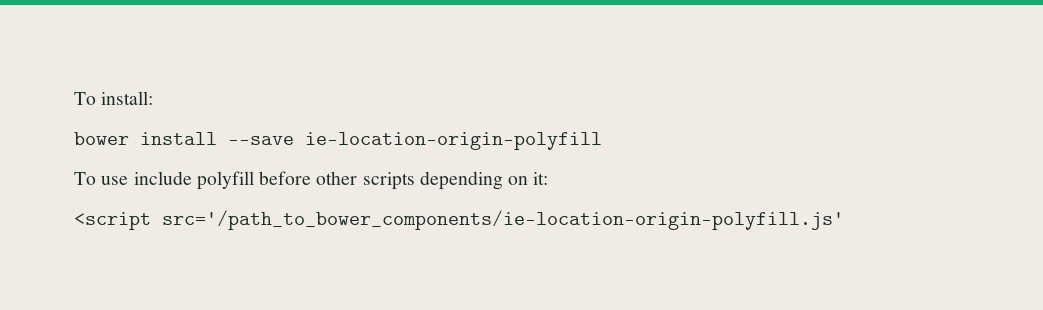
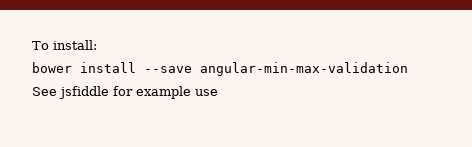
[305,132,602,150] [74,171,549,190] [74,210,844,230] ie-location-origin-polyfill // To use include polyfill before other scripts depending on it: // <script src='/path_to_bower_components/ie-location-origin-polyfill.js' -> [200,62,408,76] [32,86,218,99] angular-min-max-validation // See jsfiddle for example use

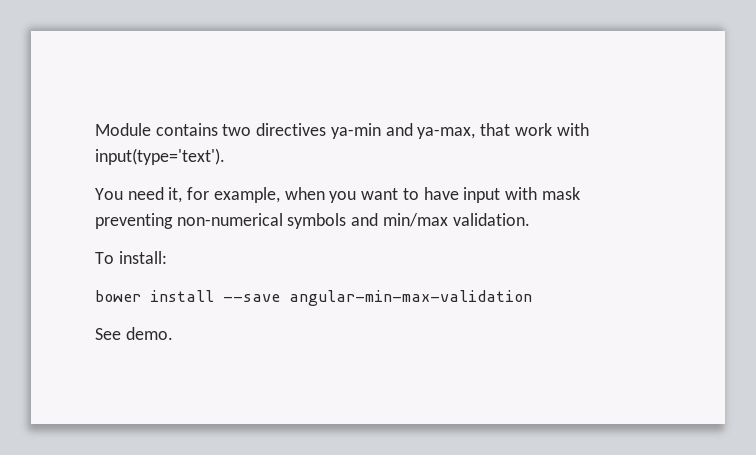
(32, 45) none -> [95,123,589,139] [95,148,225,165] [95,187,580,203] [95,213,530,229] Module contains two directives ya-min and ya-max, that work with input(type='text'). // You need it, for example, when you want to have input with mask preventing non-numerical symbols and min/max validation. //
[59,86,218,99] jsfiddle for example use -> [125,327,173,340] demo.

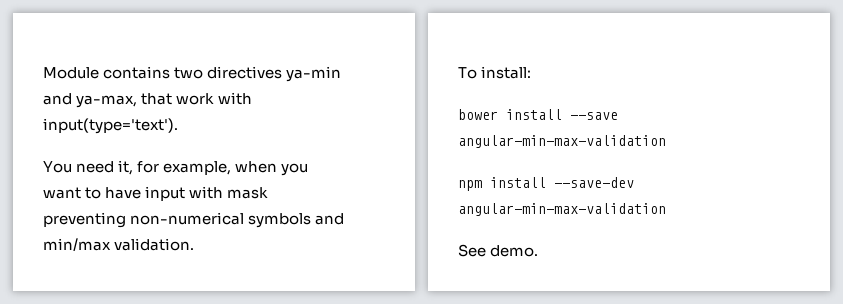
(532, 298) none -> [458,177,634,191] [458,203,666,216] // npm install --save-dev angular-min-max-validation

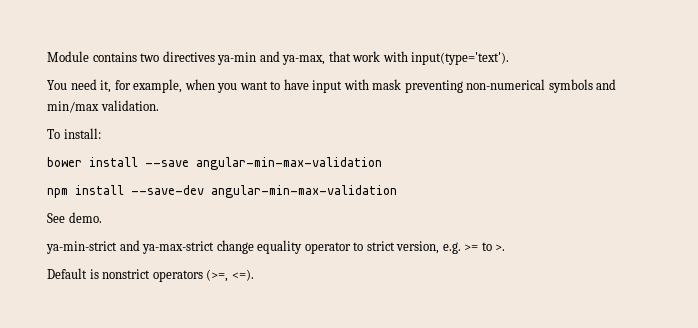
(539, 251) none -> [46,240,506,254] [47,268,254,282] // ya-min-strict and ya-max-strict change equality operator to strict version, e.g. >= to >. // Default is nonstrict operators (>=, <=).

